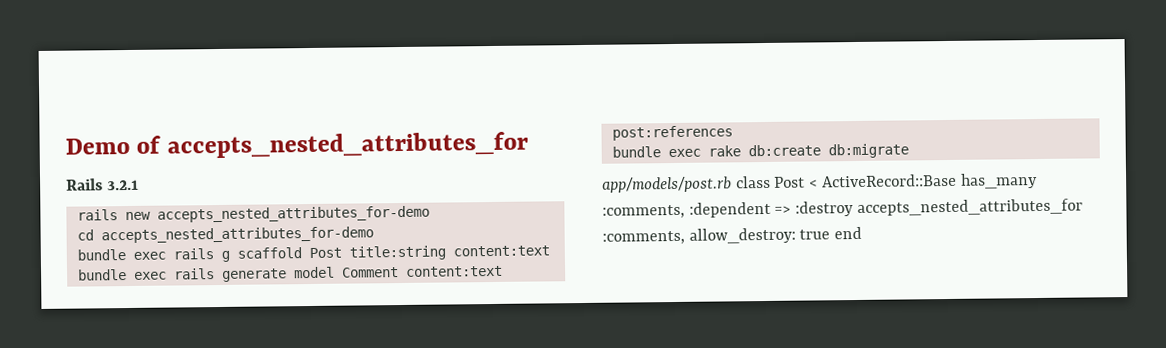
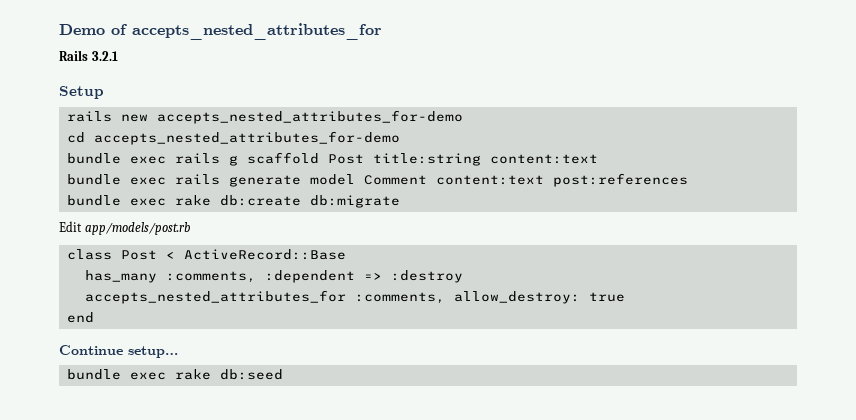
(139, 185) none -> [59,86,104,99] // Setup
(909, 151) none -> [59,221,82,232] Edit
(732, 184) none -> (190, 228) //
(957, 180) none -> (346, 254) //
(855, 209) none -> (463, 276) //
(831, 234) none -> (625, 297) //
(863, 233) none -> [59,345,178,358] [66,369,283,380] // Continue setup… // bundle exec rake db:seed

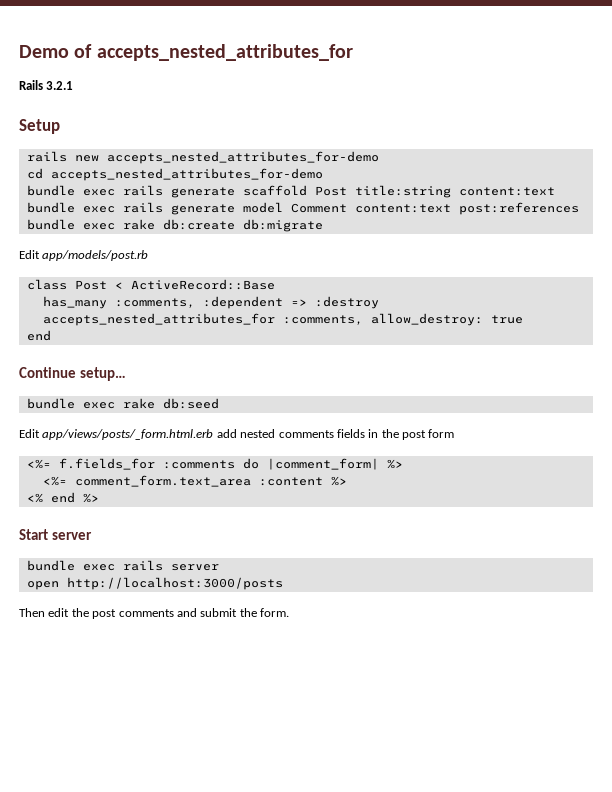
[228,155,238,166] g -> [170,187,235,198] generate
(283, 374) none -> [19,429,455,440] [26,458,403,470] [42,475,347,487] [26,492,99,503] [19,529,92,540] [26,560,219,571] [26,577,283,590] [19,608,289,619] // Edit app/views/posts/_form.html.erb add nested comments fields in the post form // <%= f.fields_for :comments do |comment_form| %> // <%= comment_form.text_area :content %> // <% end %> // Start server // bundle exec rails server // open http://localhost:3000/posts // Then edit the post comments and submit the form.

